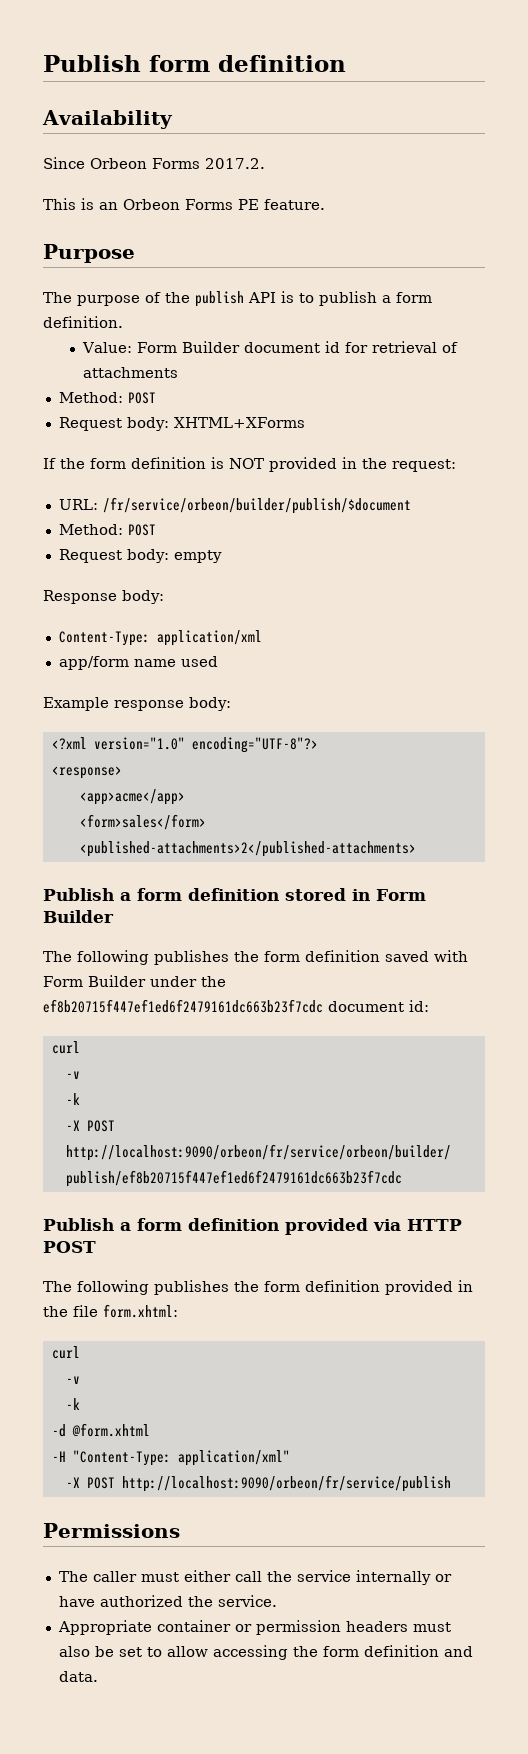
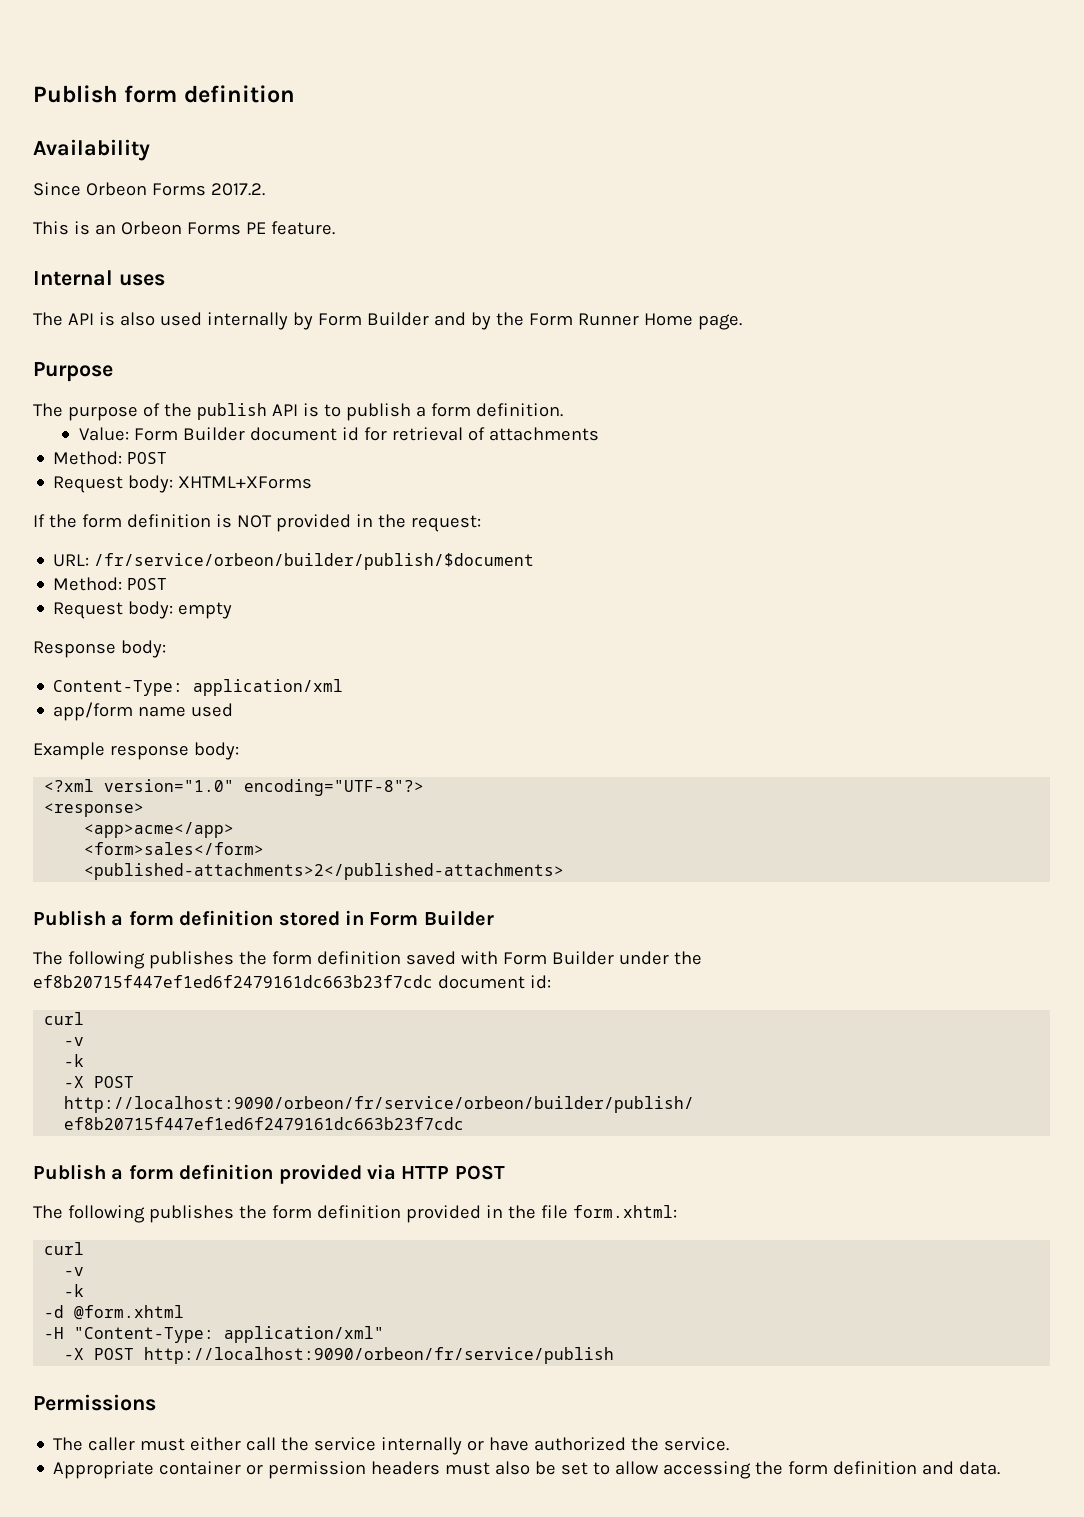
(325, 204) none -> [33,270,165,286] [33,312,742,330] // Internal uses // The API is also used internally by Form Builder and by the Form Runner Home page.

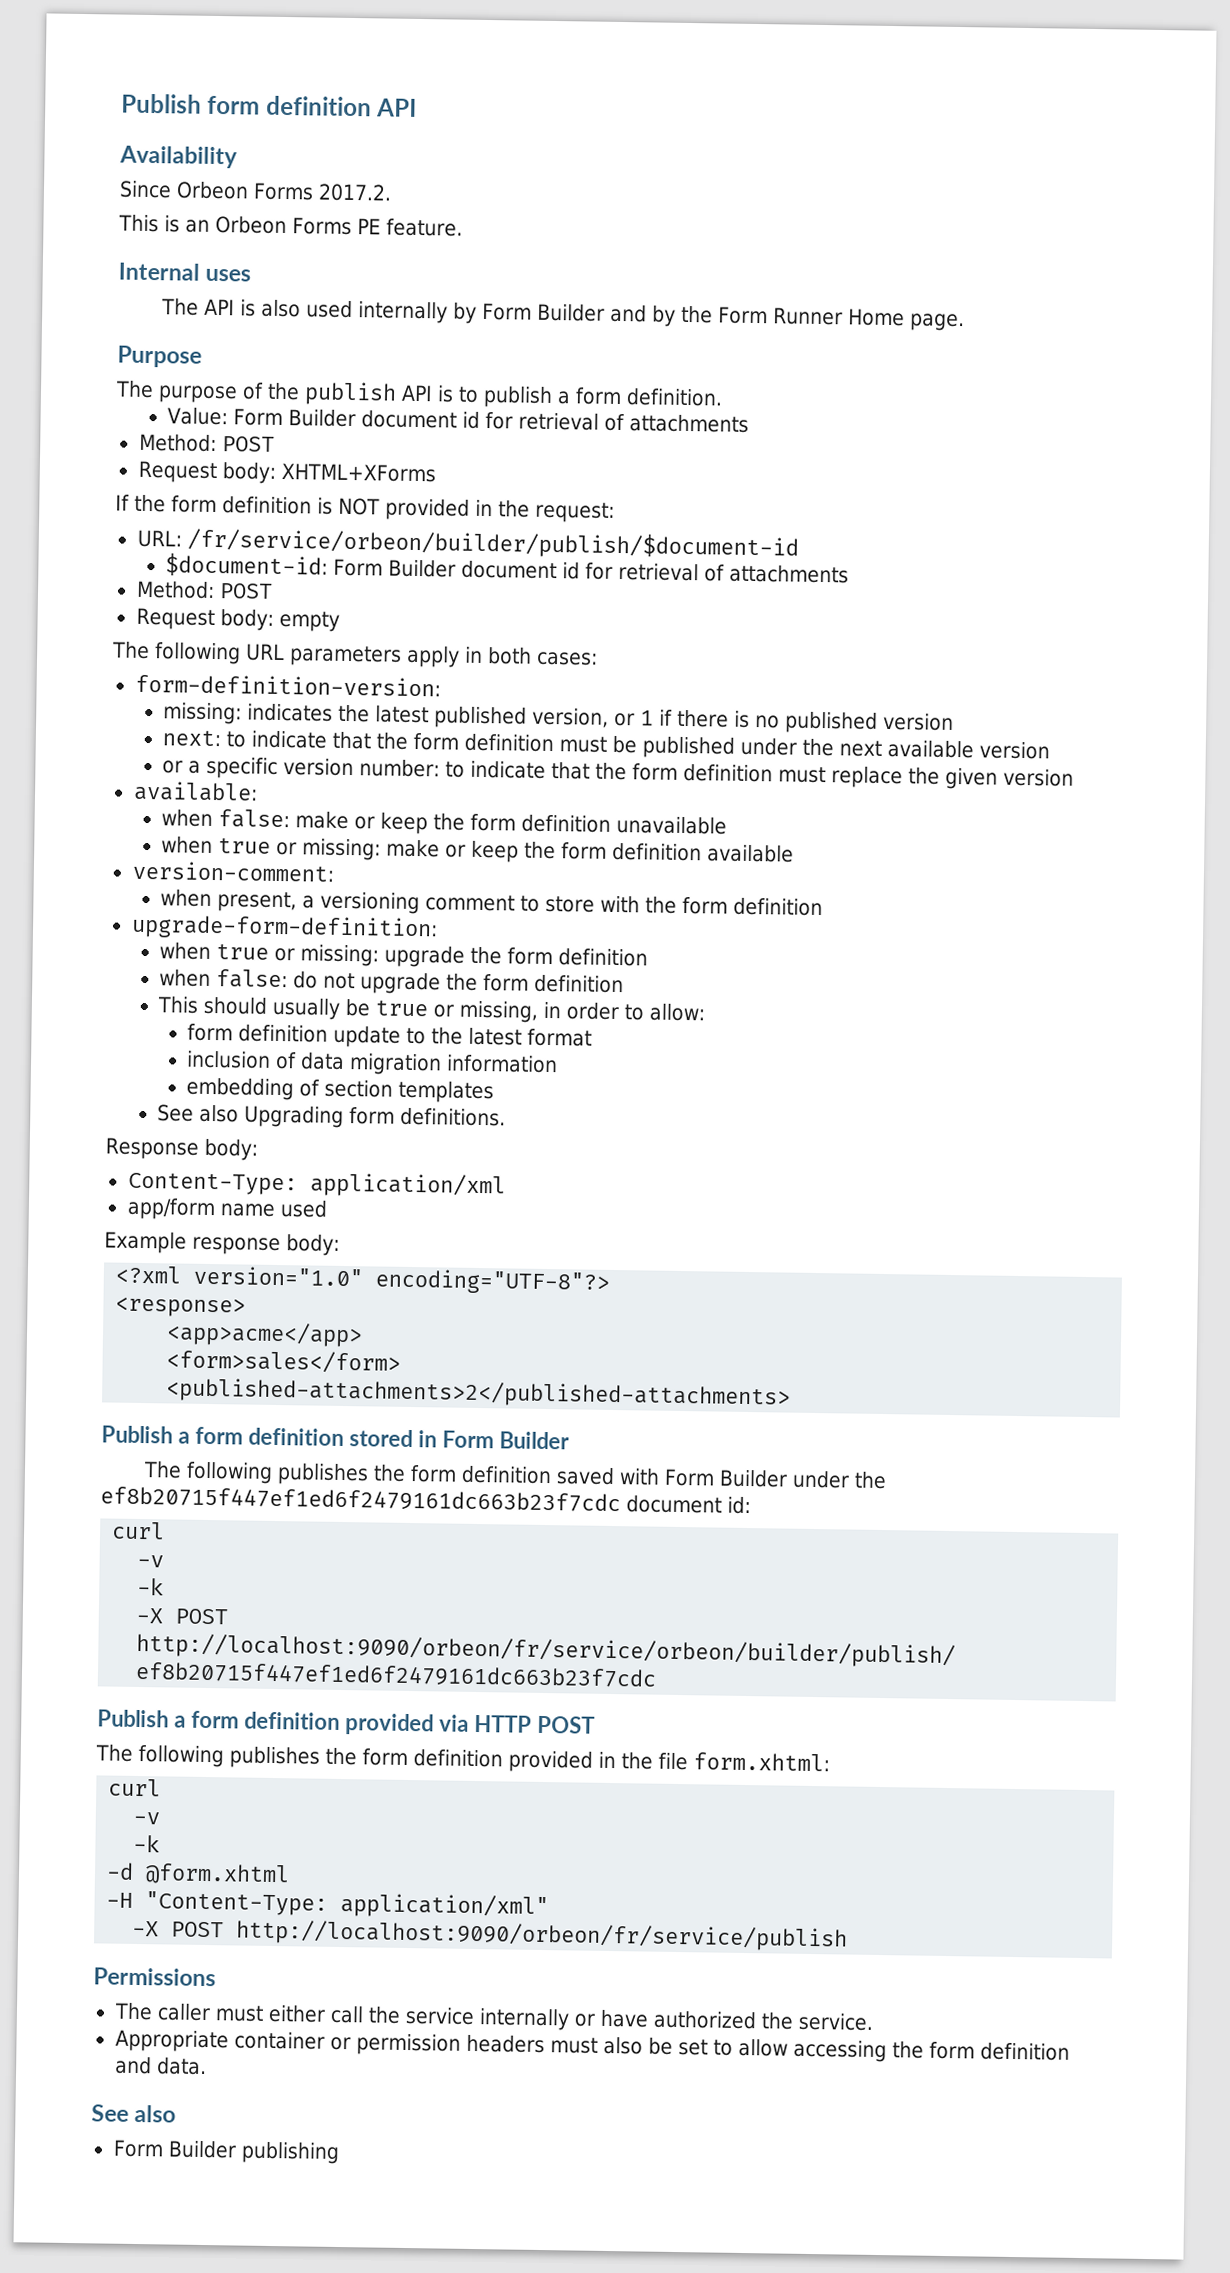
(295, 94) none -> [376,98,418,117] API
[94,553,535,570] /fr/service/orbeon/builder/publish/$document -> [186,527,799,561] [165,553,850,584] /fr/service/orbeon/builder/publish/$document-id // $document-id: Form Builder document id for retrieval of attachments
(233, 610) none -> [112,641,598,668] [134,673,441,697] [163,702,955,734] [162,730,1051,760] [162,756,1075,790] [132,780,258,802] [161,809,728,835] [161,836,795,863] [131,860,335,882] [160,889,824,917] [130,913,438,942] [159,942,649,968] [159,969,625,995] [157,996,706,1023] [187,1023,593,1048] [186,1050,559,1076] [186,1077,495,1104] [157,1104,507,1128] // The following URL parameters apply in both cases: // form-definition-version: // missing: indicates the latest published version, or 1 if there is no published version // next: to indicate that the form definition must be published under the next available version // or a specific version number: to indicate that the form definition must replace the given version // available: // when false: make or keep the form definition unavailable // when true or missing: make or keep the form definition available // version-comment: // when present, a versioning comment to store with the form definition // upgrade-form-definition: // when true or missing: upgrade the form definition // when false: do not upgrade the form definition // This should usually be true or missing, in order to allow: // form definition update to the latest format // inclusion of data migration information // embedding of section templates // See also Upgrading form definitions.
(1001, 1468) none -> [91,2104,177,2123] [112,2139,340,2165] // See also // Form Builder publishing

